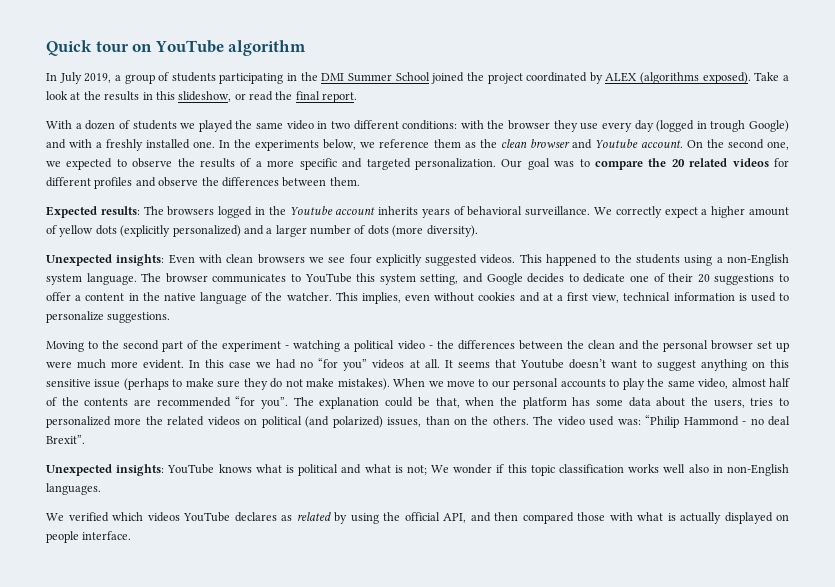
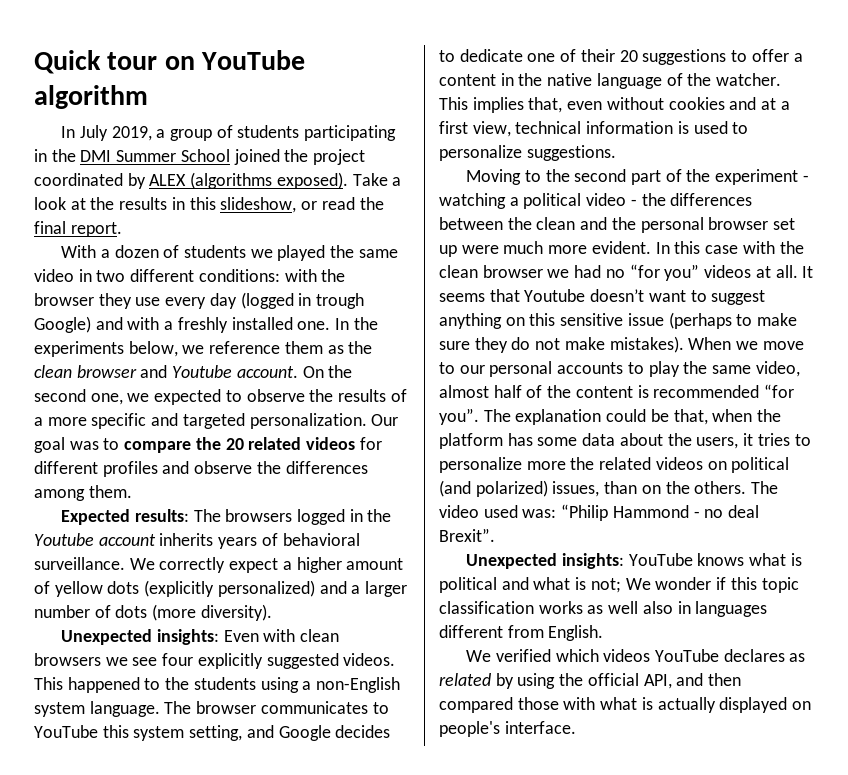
[282,177,327,187] between -> [34,489,85,501] among
[361,292,401,304] implies, -> [472,97,563,113] implies that,
(252, 365) none -> [742,241,804,254] [439,265,543,278] with the clean browser
[84,398,152,406] contents are -> [575,385,649,398] content is
(745, 403) none -> [743,433,754,446] it
[46,416,111,428] personalized -> [439,457,522,473] personalize
(660, 468) none -> [587,605,604,614] as
[727,464,789,476] [46,483,101,495] non-English languages. -> [695,601,768,617] [439,625,604,641] languages different from English.
[46,531,79,543] people -> [439,721,500,737] people's

